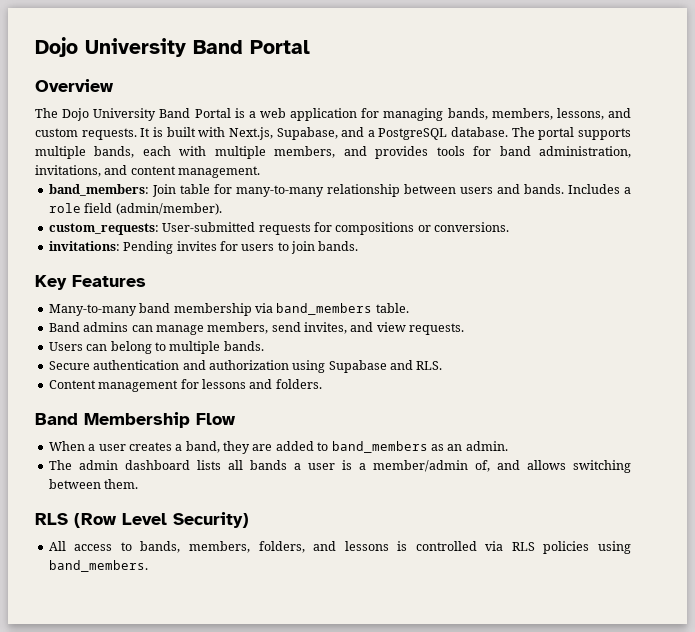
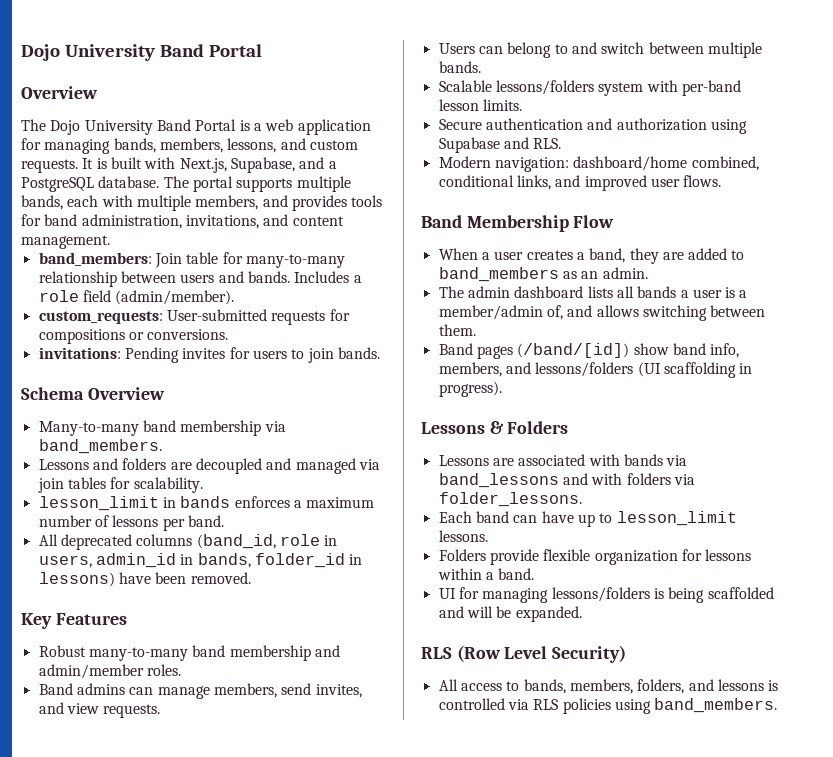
[35,275,146,290] Key Features -> [21,387,165,400] Schema Overview
[276,303,409,315] band_members table. -> [38,439,162,454] [38,458,380,474] [37,477,203,493] [38,496,375,511] [38,515,224,531] [38,534,338,550] [38,553,363,568] [38,572,251,587] [21,613,127,629] [38,645,340,661] [38,664,181,679] band_members. // Lessons and folders are decoupled and managed via join tables for scalability. // lesson_limit in bands enforces a maximum number of lessons per band. // All deprecated columns (band_id, role in users, admin_id in bands, folder_id in lessons) have been removed. // Key Features // Robust many-to-many band membership and admin/member roles.
(166, 346) none -> [571,42,704,54] and switch between
(264, 346) none -> [438,80,741,96] [438,99,522,111] // Scalable lessons/folders system with per-band lesson limits.
[48,379,322,392] Content management for lessons and folders. -> [438,156,759,172] [438,175,722,191] Modern navigation: dashboard/home combined, conditional links, and improved user flows.
(139, 484) none -> [438,343,740,359] [438,362,753,378] [438,381,502,397] [421,421,569,434] [438,454,688,466] [438,473,695,488] [438,492,582,507] [438,511,737,527] [438,530,488,542] [438,549,752,565] [437,568,535,580] [438,587,774,603] [438,606,582,622] // Band pages (/band/[id]) show band info, members, and lessons/folders (UI scaffolding in progress). // Lessons & Folders // Lessons are associated with bands via band_lessons and with folders via folder_lessons. // Each band can have up to lesson_limit lessons. // Folders provide flexible organization for lessons within a band. // UI for managing lessons/folders is being scaffolded and will be expanded.

